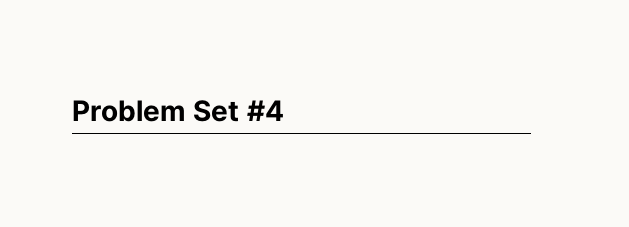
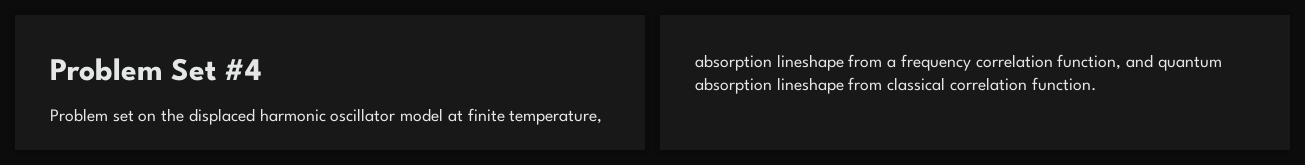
(284, 110) none -> [50,108,603,125] [695,54,1222,71] [695,77,1096,94] // Problem set on the displaced harmonic oscillator model at finite temperature, absorption lineshape from a frequency correlation function, and quantum absorption lineshape from classical correlation function.

